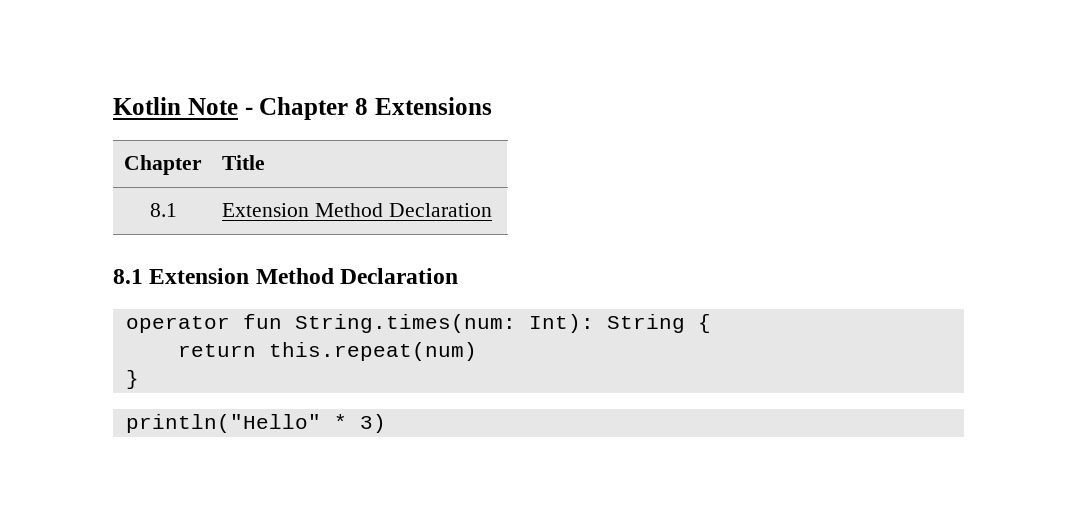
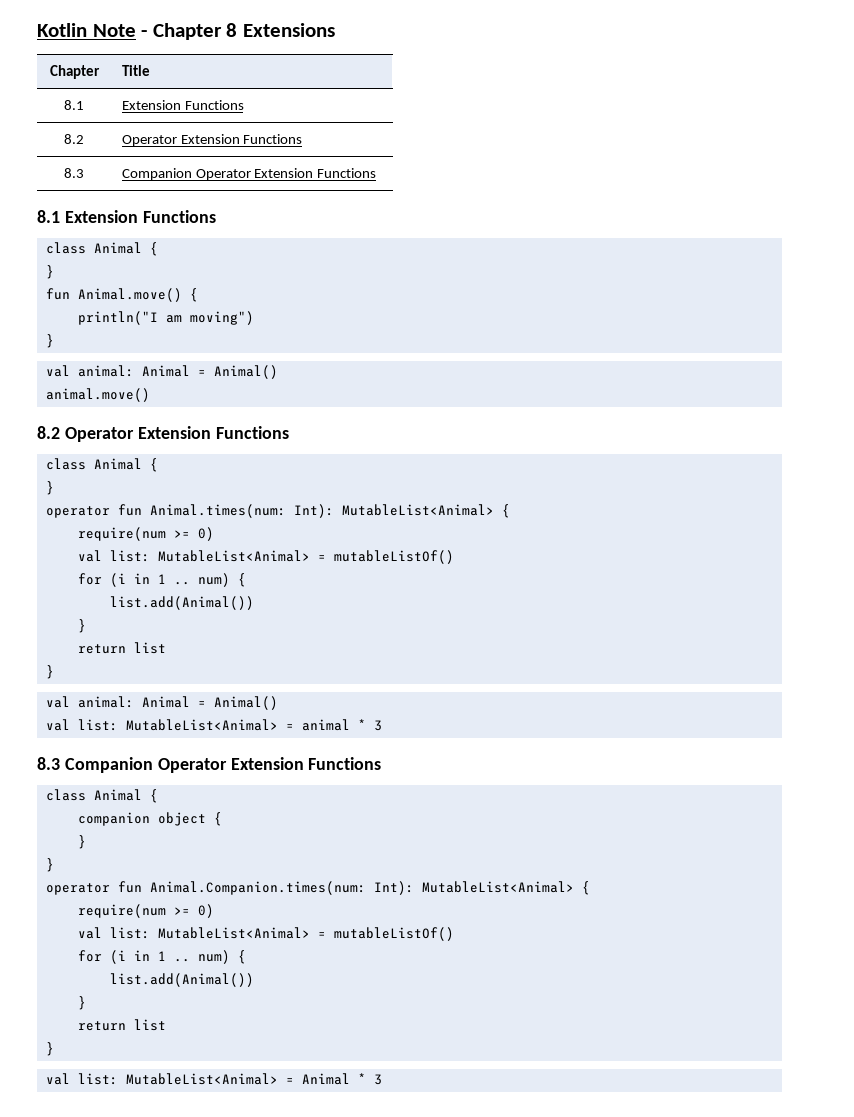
[315,203,492,217] [113,268,459,284] [125,314,711,333] [177,342,477,361] [125,370,139,389] [125,414,386,433] Method Declaration // 8.1 Extension Method Declaration // operator fun String.times(num: Int): String { // return this.repeat(num) // } // println("Hello" * 3) -> [184,100,244,110] [64,134,84,144] [121,134,303,146] [64,168,84,178] [121,168,377,180] [37,210,216,223] [45,242,158,256] [45,265,54,279] [45,288,198,302] [77,311,254,325] [45,334,54,348] [45,365,278,379] [45,388,150,402] [37,426,289,442] [45,458,158,472] [45,481,54,495] [45,504,510,518] [77,527,214,541] [77,550,454,564] [77,573,246,587] [109,596,254,610] [77,619,86,633] [77,642,166,654] [45,665,54,679] [45,696,278,710] [45,719,382,731] [37,757,382,773] [45,789,158,803] [77,812,222,826] [77,835,86,849] [45,858,54,872] [45,881,590,895] [77,904,214,918] [77,927,454,941] [77,950,246,964] [109,973,254,987] [77,996,86,1010] [77,1019,166,1031] [45,1042,54,1056] [45,1073,382,1085] Functions // 8.2 | Operator Extension Functions // 8.3 | Companion Operator Extension Functions // 8.1 Extension Functions // class Animal { // } // fun Animal.move() { // println("I am moving") // } // val animal: Animal = Animal() // animal.move() // 8.2 Operator Extension Functions // class Animal { // } // operator fun Animal.times(num: Int): MutableList<Animal> { // require(num >= 0) // val list: MutableList<Animal> = mutableListOf() // for (i in 1 .. num) { // list.add(Animal()) // } // return list // } // val animal: Animal = Animal() // val list: MutableList<Animal> = animal * 3 // 8.3 Companion Operator Extension Functions // class Animal { // companion object { // } // } // operator fun Animal.Companion.times(num: Int): MutableList<Animal> { // require(num >= 0) // val list: MutableList<Animal> = mutableListOf() // for (i in 1 .. num) { // list.add(Animal()) // } // return list // } // val list: MutableList<Animal> = Animal * 3

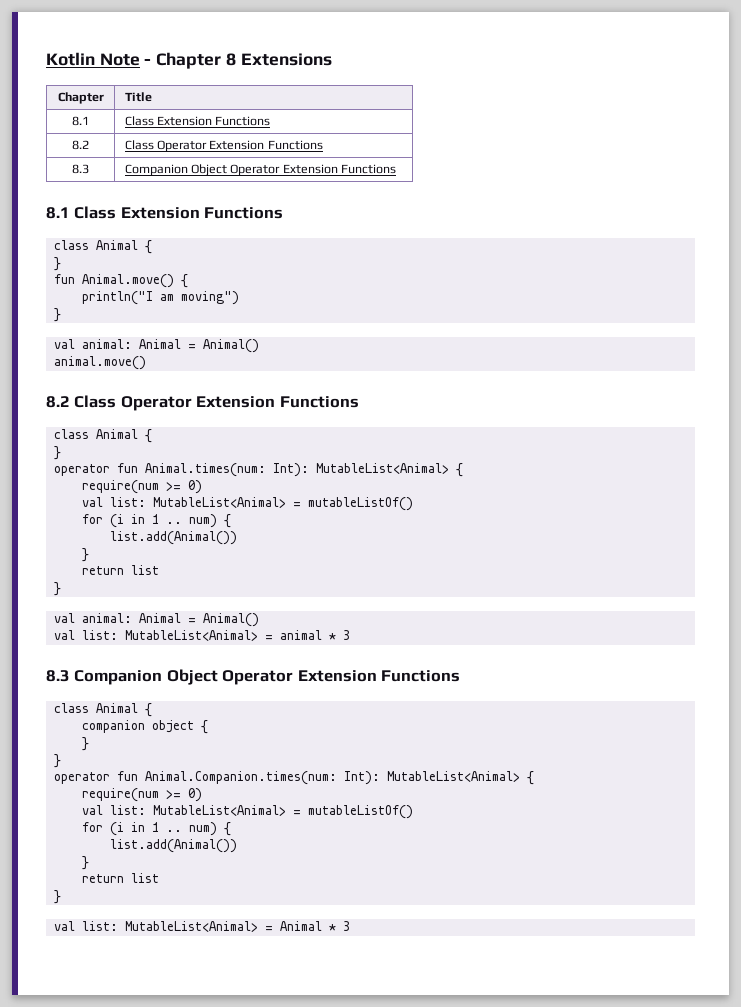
(84, 105) none -> [124,116,154,126] Class
(84, 139) none -> [124,140,154,150] Class
(192, 174) none -> [191,164,228,176] Object
(60, 216) none -> [74,206,117,219] Class
(60, 432) none -> [74,395,117,408] Class
(153, 765) none -> [166,669,218,685] Object

